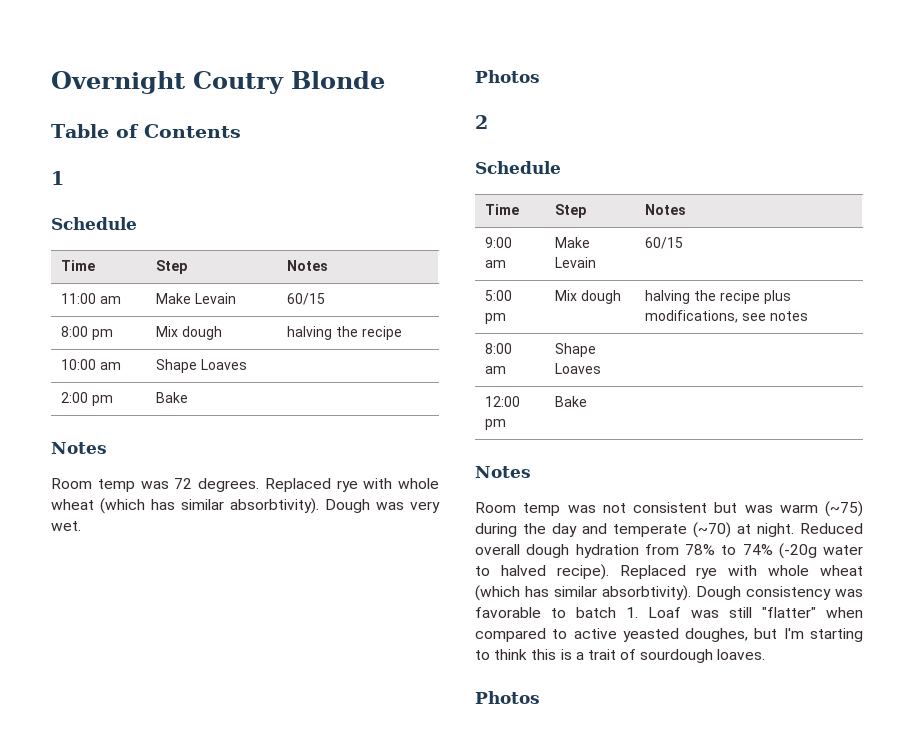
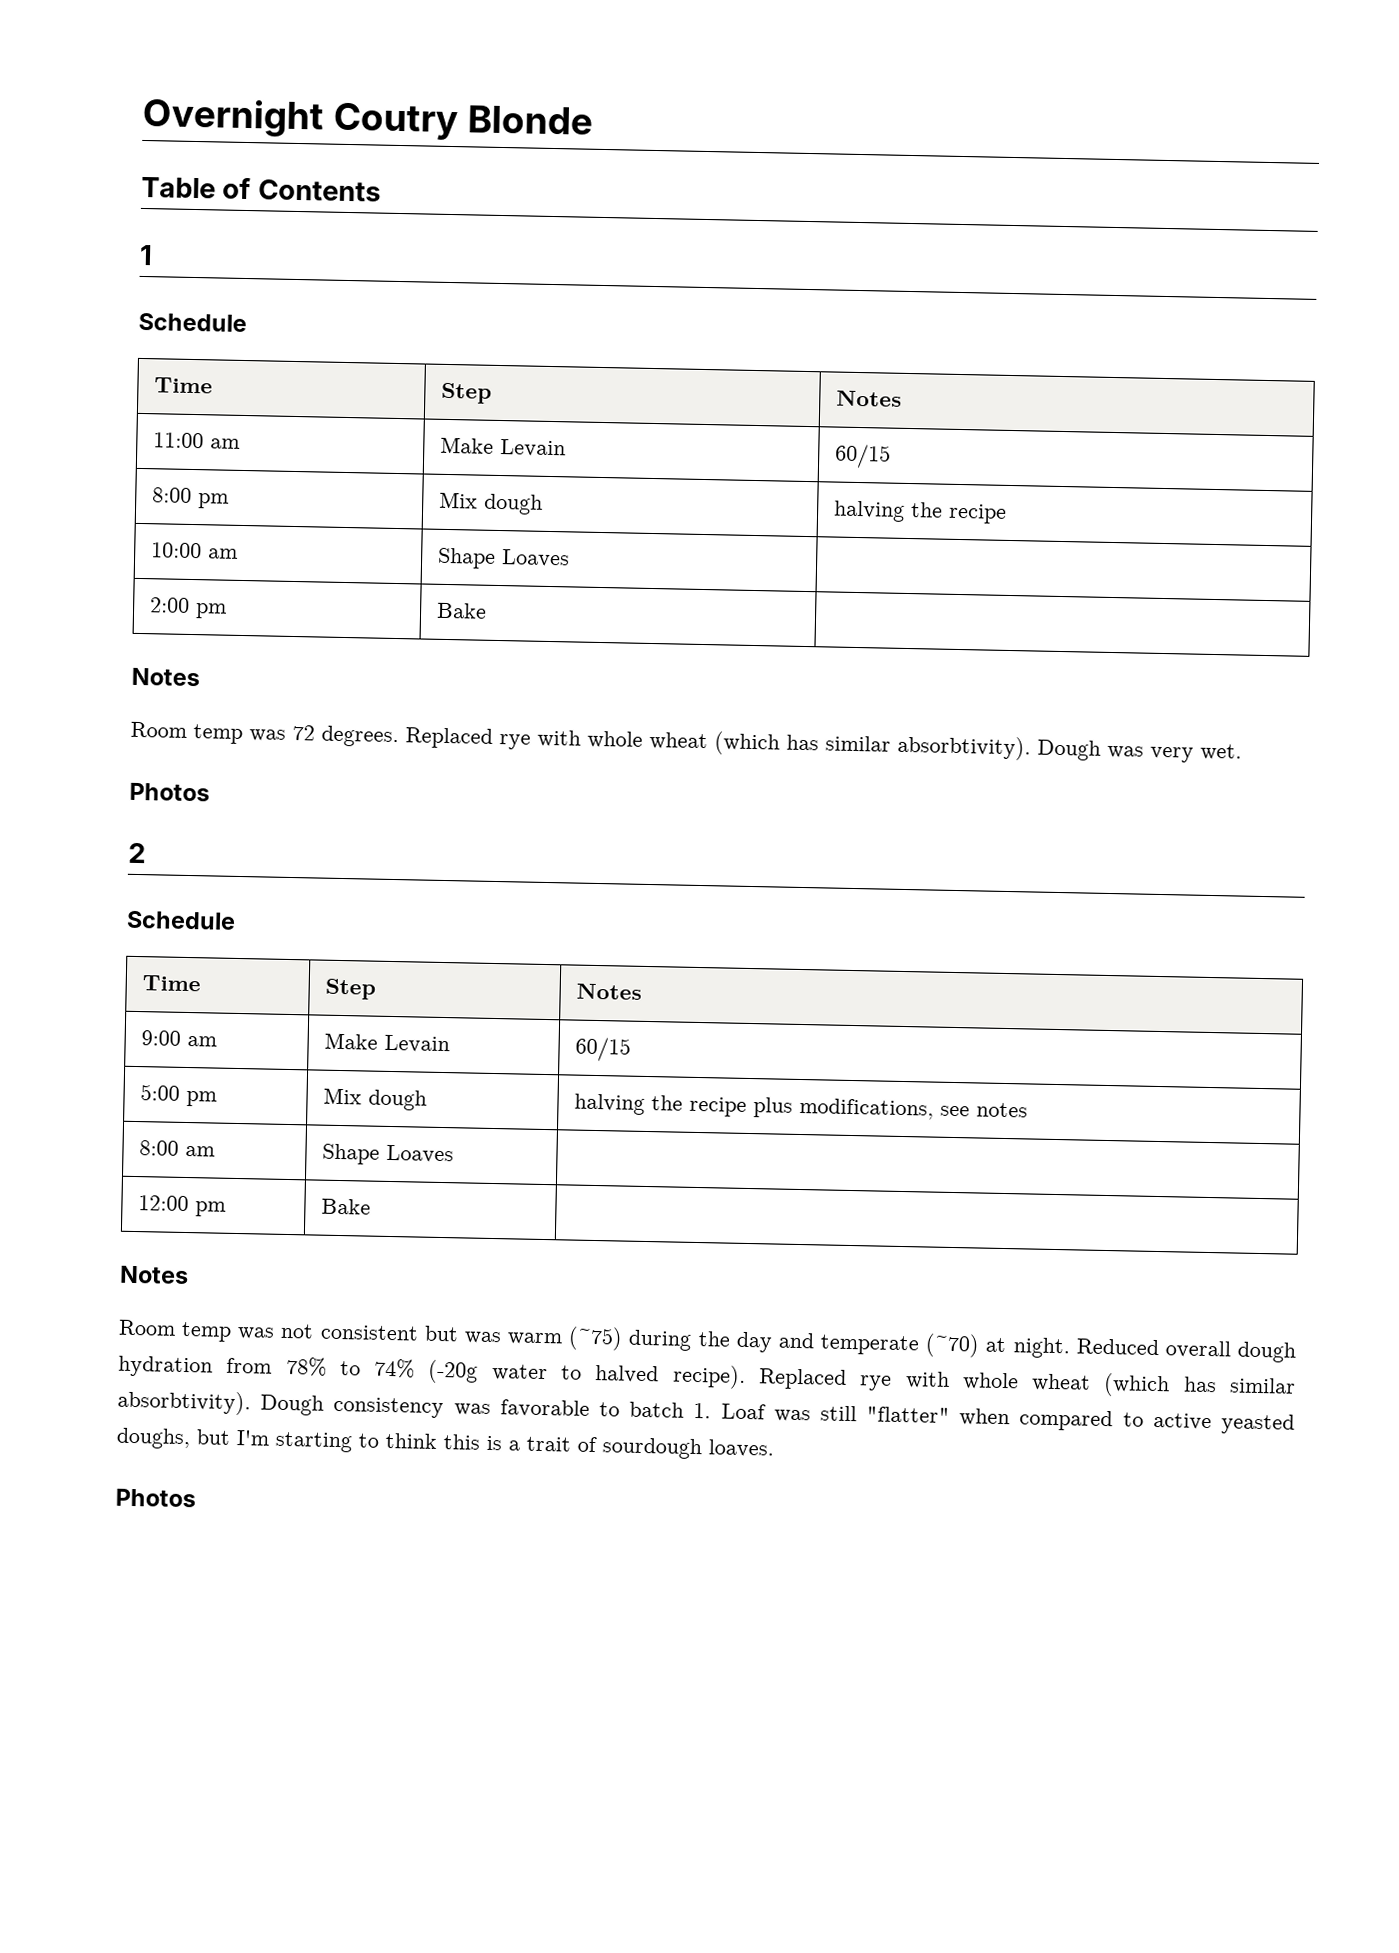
[685,628,749,642] doughes, -> [116,1427,191,1450] doughs,

